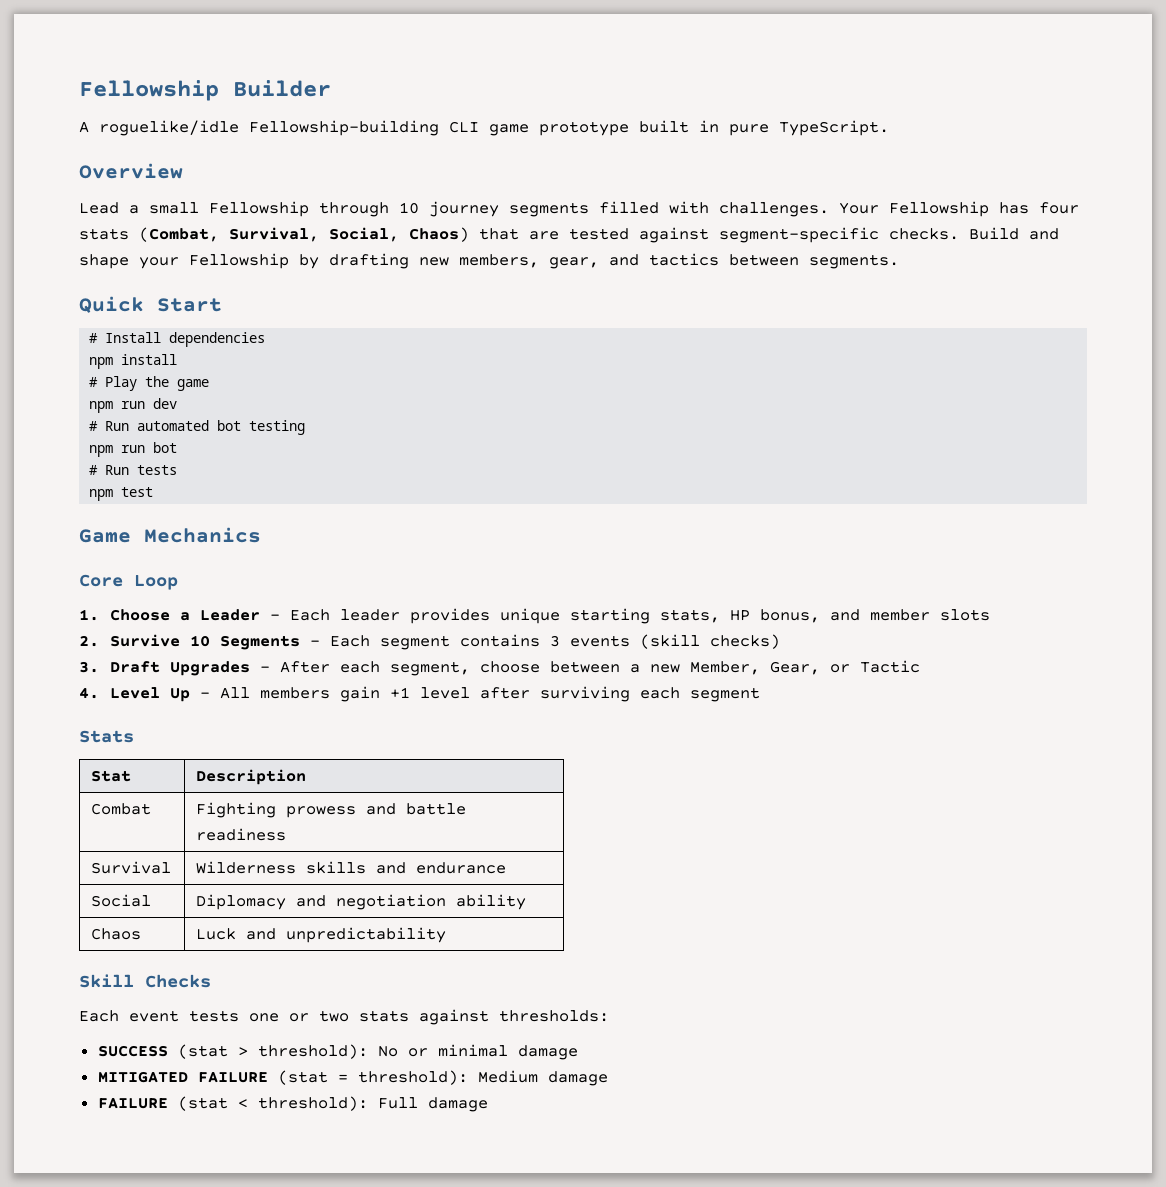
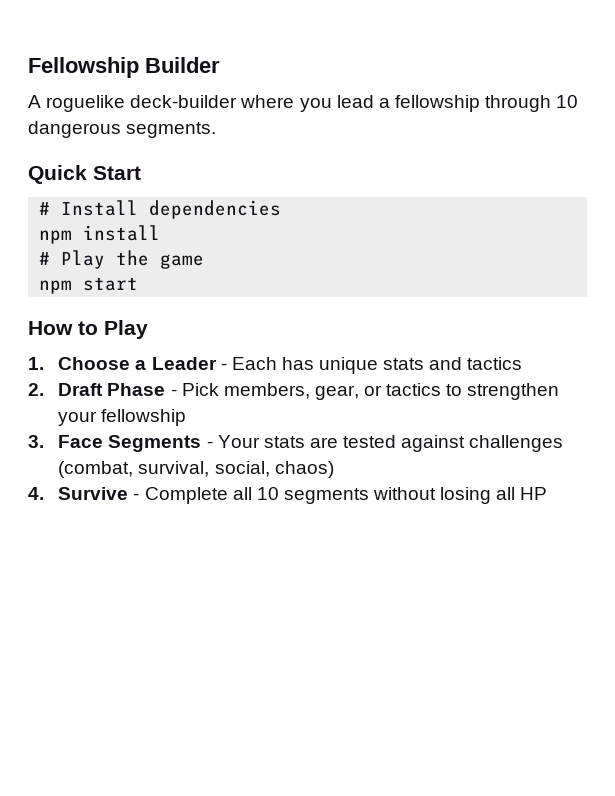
[99,120,889,136] [79,163,183,179] [79,201,1079,217] [79,227,1059,243] [79,253,799,269] roguelike/idle Fellowship-building CLI game prototype built in pure TypeScript. // Overview // Lead a small Fellowship through 10 journey segments filled with challenges. Your Fellowship has four stats (Combat, Survival, Social, Chaos) that are tested against segment-specific checks. Build and shape your Fellowship by drafting new members, gear, and tactics between -> [46,95,579,112] [28,121,121,138] roguelike deck-builder where you lead a fellowship through 10 dangerous
[121,398,178,409] [89,420,306,435] [89,442,178,457] [89,465,178,475] [89,487,154,501] [79,527,261,543] [79,574,178,590] run dev // # Run automated bot testing // npm run bot // # Run tests // npm test // Game Mechanics // Core Loop -> [83,277,139,291] [28,320,148,339] start // How to Play
[340,608,991,624] [79,634,781,650] [79,660,921,676] [79,686,761,702] [79,730,134,743] [91,770,132,782] [196,769,307,785] [91,803,152,815] [196,802,467,818] [196,828,287,841] [91,861,172,874] [196,861,507,874] [91,894,152,907] [196,894,527,910] [91,928,142,940] [196,927,447,943] [79,974,211,988] [79,1009,609,1025] [97,1044,578,1060] [97,1070,608,1086] [97,1096,488,1112] leader provides unique starting stats, HP bonus, and member slots // 2. Survive 10 Segments - Each segment contains 3 events (skill checks) // 3. Draft Upgrades - After each segment, choose between a new Member, Gear, or Tactic // 4. Level Up - All members gain +1 level after surviving each segment // Stats // Stat | Description // Combat | Fighting prowess and battle readiness // Survival | Wilderness skills and endurance // Social | Diplomacy and negotiation ability // Chaos | Luck and unpredictability // Skill Checks // Each event tests one or two stats against thresholds: // SUCCESS (stat > threshold): No or minimal damage // MITIGATED FAILURE (stat = threshold): Medium damage // FAILURE (stat < threshold): Full damage -> [281,357,523,374] [28,383,560,400] [58,409,187,426] [28,435,564,452] [58,461,334,478] [28,487,548,504] has unique stats and tactics // 2. Draft Phase - Pick members, gear, or tactics to strengthen your fellowship // 3. Face Segments - Your stats are tested against challenges (combat, survival, social, chaos) // 4. Survive - Complete all 10 segments without losing all HP

